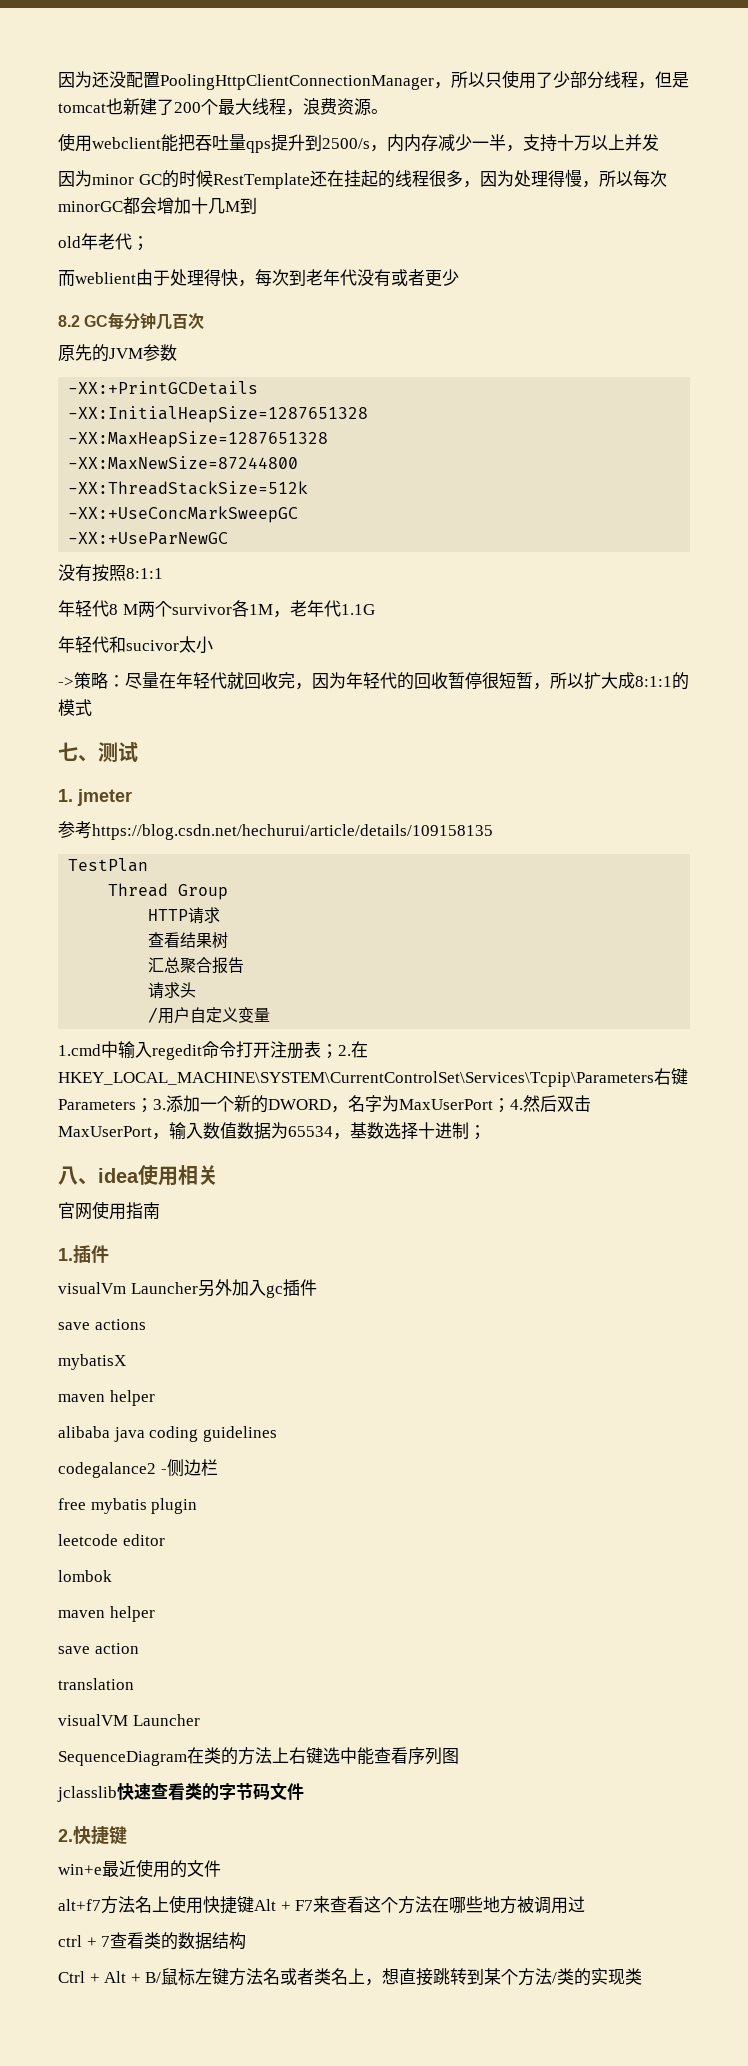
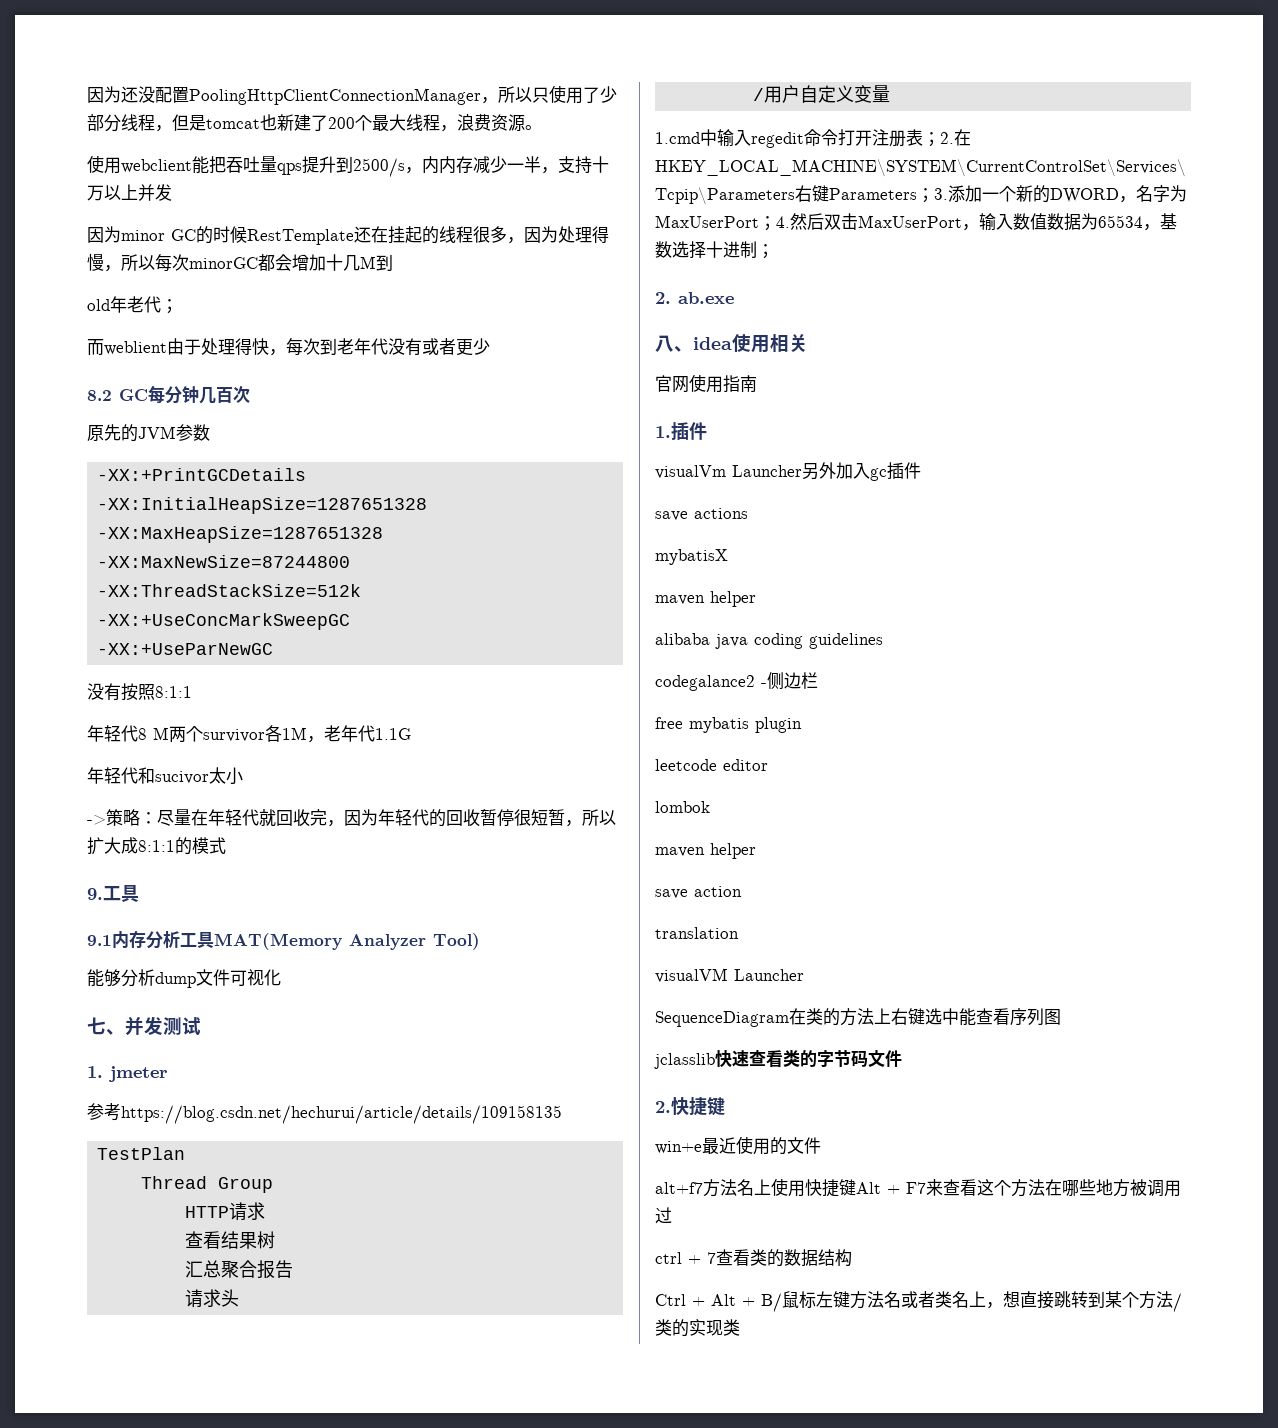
(92, 707) none -> [87,885,139,902] [87,930,480,950] [87,969,281,988] // 9.工具 // 9.1内存分析工具MAT(Memory Analyzer Tool) // 能够分析dump文件可视化
(98, 758) none -> [125,1016,163,1036] 并发
(486, 1132) none -> [655,292,734,304] // 2. ab.exe

